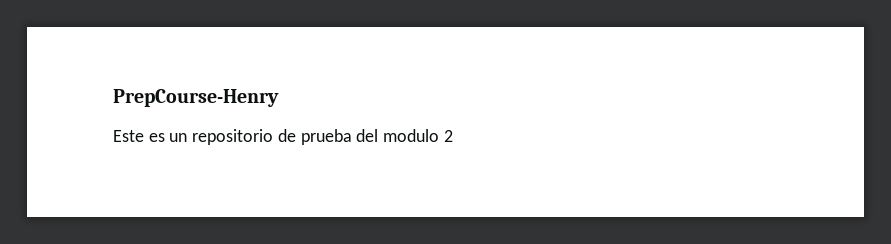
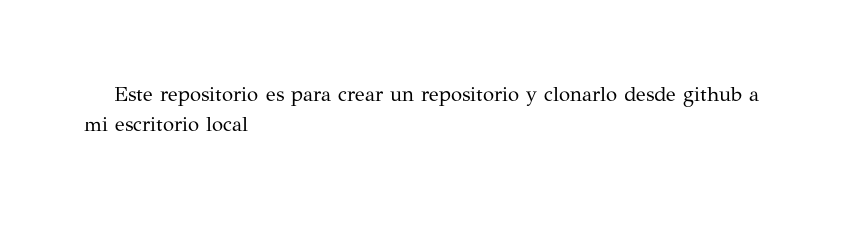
[113,89,279,107] [113,129,453,145] PrepCourse-Henry // Este es un repositorio de prueba del modulo 2 -> [114,87,759,107] [84,117,248,132] Este repositorio es para crear un repositorio y clonarlo desde github a mi escritorio local

